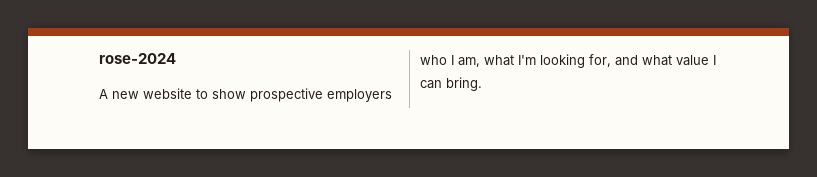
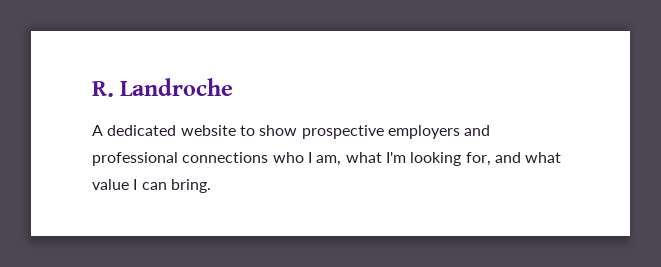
[99,53,176,64] rose-2024 -> [92,78,234,97] R. Landroche
[112,91,139,99] new -> [107,125,177,136] dedicated
(392, 95) none -> [464,125,491,136] [92,152,269,166] and professional connections

